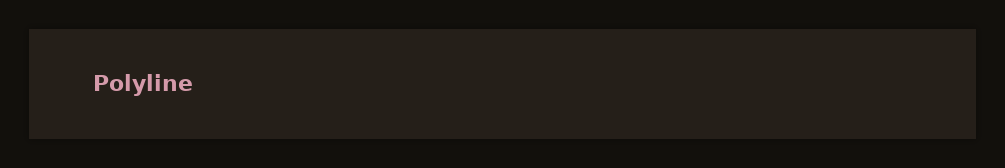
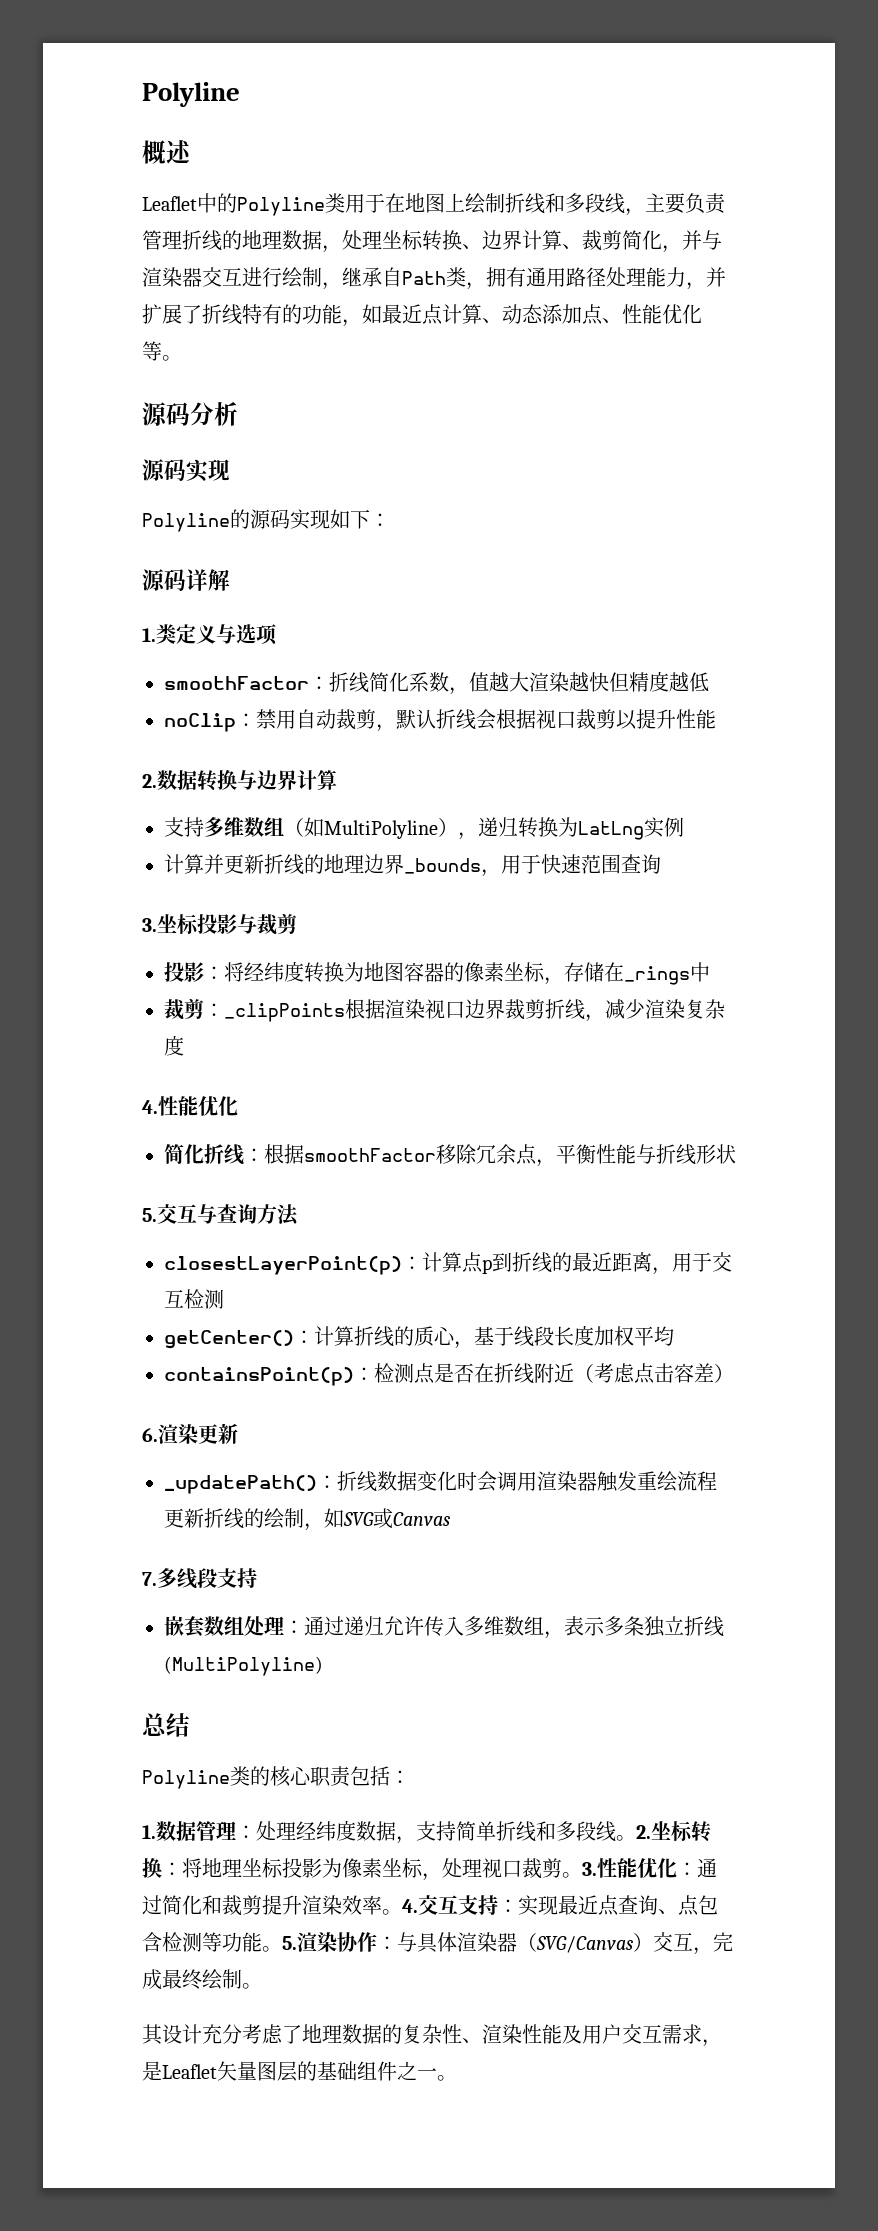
[93,74,193,96] Polyline -> [142,82,240,107] [142,140,191,164] [142,193,726,216] [142,230,722,253] [142,267,726,290] [142,304,702,327] [142,341,182,361] [142,401,238,426] [142,459,230,482] [142,509,390,532] [142,569,230,591] [142,624,277,645] [164,671,709,695] [164,709,716,732] [142,769,337,791] [164,817,684,840] [164,854,661,877] [142,914,297,935] [164,961,710,985] [164,999,725,1022] [164,1035,184,1056] [142,1096,238,1116] [164,1144,736,1167] [142,1204,299,1226] [164,1252,732,1275] [164,1289,224,1309] [164,1325,674,1349] [164,1363,734,1386] [142,1423,238,1444] [164,1471,717,1494] [164,1508,450,1531] [142,1568,257,1589] [164,1616,724,1639] [164,1656,323,1676] [142,1713,190,1737] [142,1766,410,1789] [142,1820,711,1844] [142,1857,717,1881] [142,1895,718,1916] [142,1931,733,1955] [142,1969,262,1990] [142,2024,722,2047] [142,2061,457,2082] Polyline // 概述 // Leaflet中的Polyline类用于在地图上绘制折线和多段线，主要负责管理折线的地理数据，处理坐标转换、边界计算、裁剪简化，并与渲染器交互进行绘制，继承自Path类，拥有通用路径处理能力，并扩展了折线特有的功能，如最近点计算、动态添加点、性能优化等。 // 源码分析 // 源码实现 // Polyline的源码实现如下： // 源码详解 // 1.类定义与选项 // smoothFactor：折线简化系数，值越大渲染越快但精度越低 // noClip：禁用自动裁剪，默认折线会根据视口裁剪以提升性能 // 2.数据转换与边界计算 // 支持多维数组（如MultiPolyline），递归转换为LatLng实例 // 计算并更新折线的地理边界_bounds，用于快速范围查询 // 3.坐标投影与裁剪 // 投影：将经纬度转换为地图容器的像素坐标，存储在_rings中 // 裁剪：_clipPoints根据渲染视口边界裁剪折线，减少渲染复杂度 // 4.性能优化 // 简化折线：根据smoothFactor移除冗余点，平衡性能与折线形状 // 5.交互与查询方法 // closestLayerPoint(p)：计算点p到折线的最近距离，用于交互检测 // getCenter()：计算折线的质心，基于线段长度加权平均 // containsPoint(p)：检测点是否在折线附近（考虑点击容差） // 6.渲染更新 // _updatePath()：折线数据变化时会调用渲染器触发重绘流程更新折线的绘制，如SVG或Canvas // 7.多线段支持 // 嵌套数组处理：通过递归允许传入多维数组，表示多条独立折线(MultiPolyline) // 总结 // Polyline类的核心职责包括： // 1.数据管理：处理经纬度数据，支持简单折线和多段线。2.坐标转换：将地理坐标投影为像素坐标，处理视口裁剪。3.性能优化：通过简化和裁剪提升渲染效率。4.交互支持：实现最近点查询、点包含检测等功能。5.渲染协作：与具体渲染器（SVG/Canvas）交互，完成最终绘制。 // 其设计充分考虑了地理数据的复杂性、渲染性能及用户交互需求，是Leaflet矢量图层的基础组件之一。

